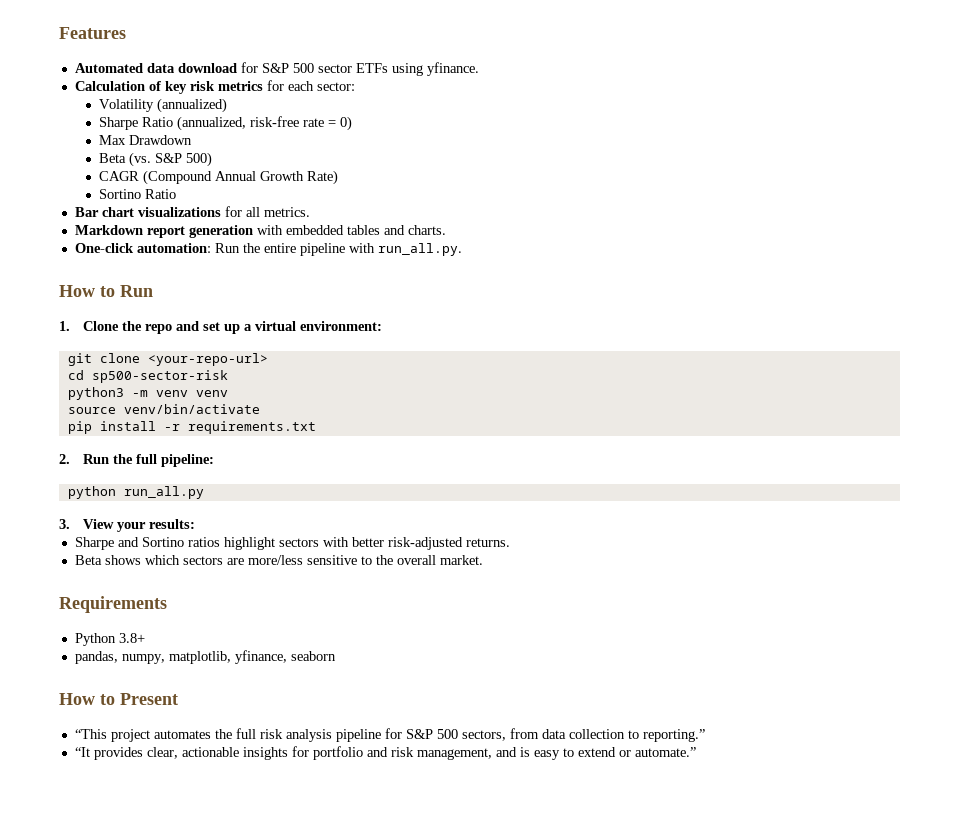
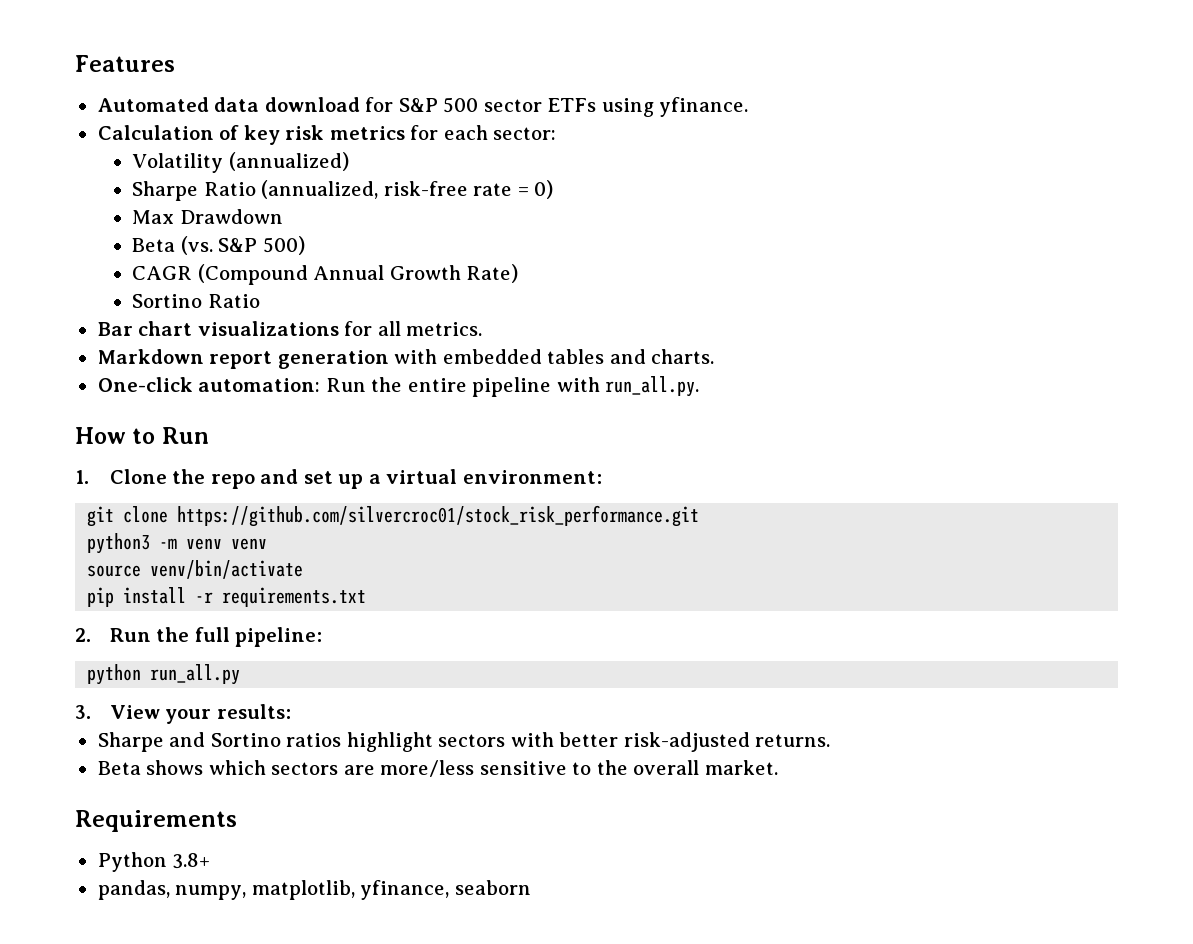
[147,353,268,366] [67,370,228,383] <your-repo-url> // cd sp500-sector-risk -> [177,505,700,527] https://github.com/silvercroc01/stock_risk_performance.git
[59,693,178,705] [74,728,705,742] [74,746,696,760] // How to Present // “This project automates the full risk analysis pipeline for S&P 500 sectors, from data collection to reporting.” // “It provides clear, actionable insights for portfolio and risk management, and is easy to extend or automate.” -> (531, 887) none

